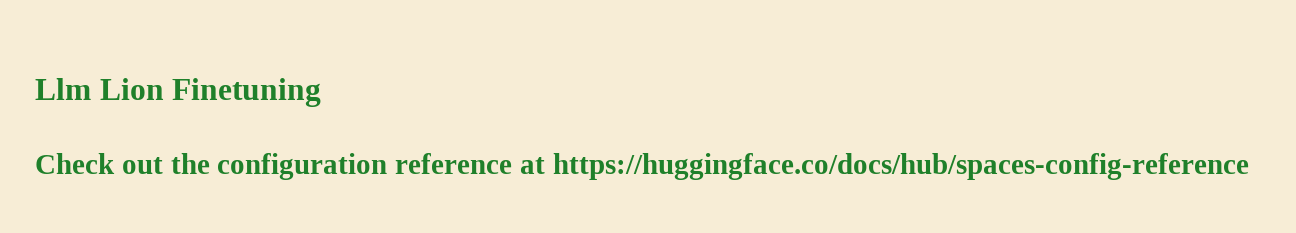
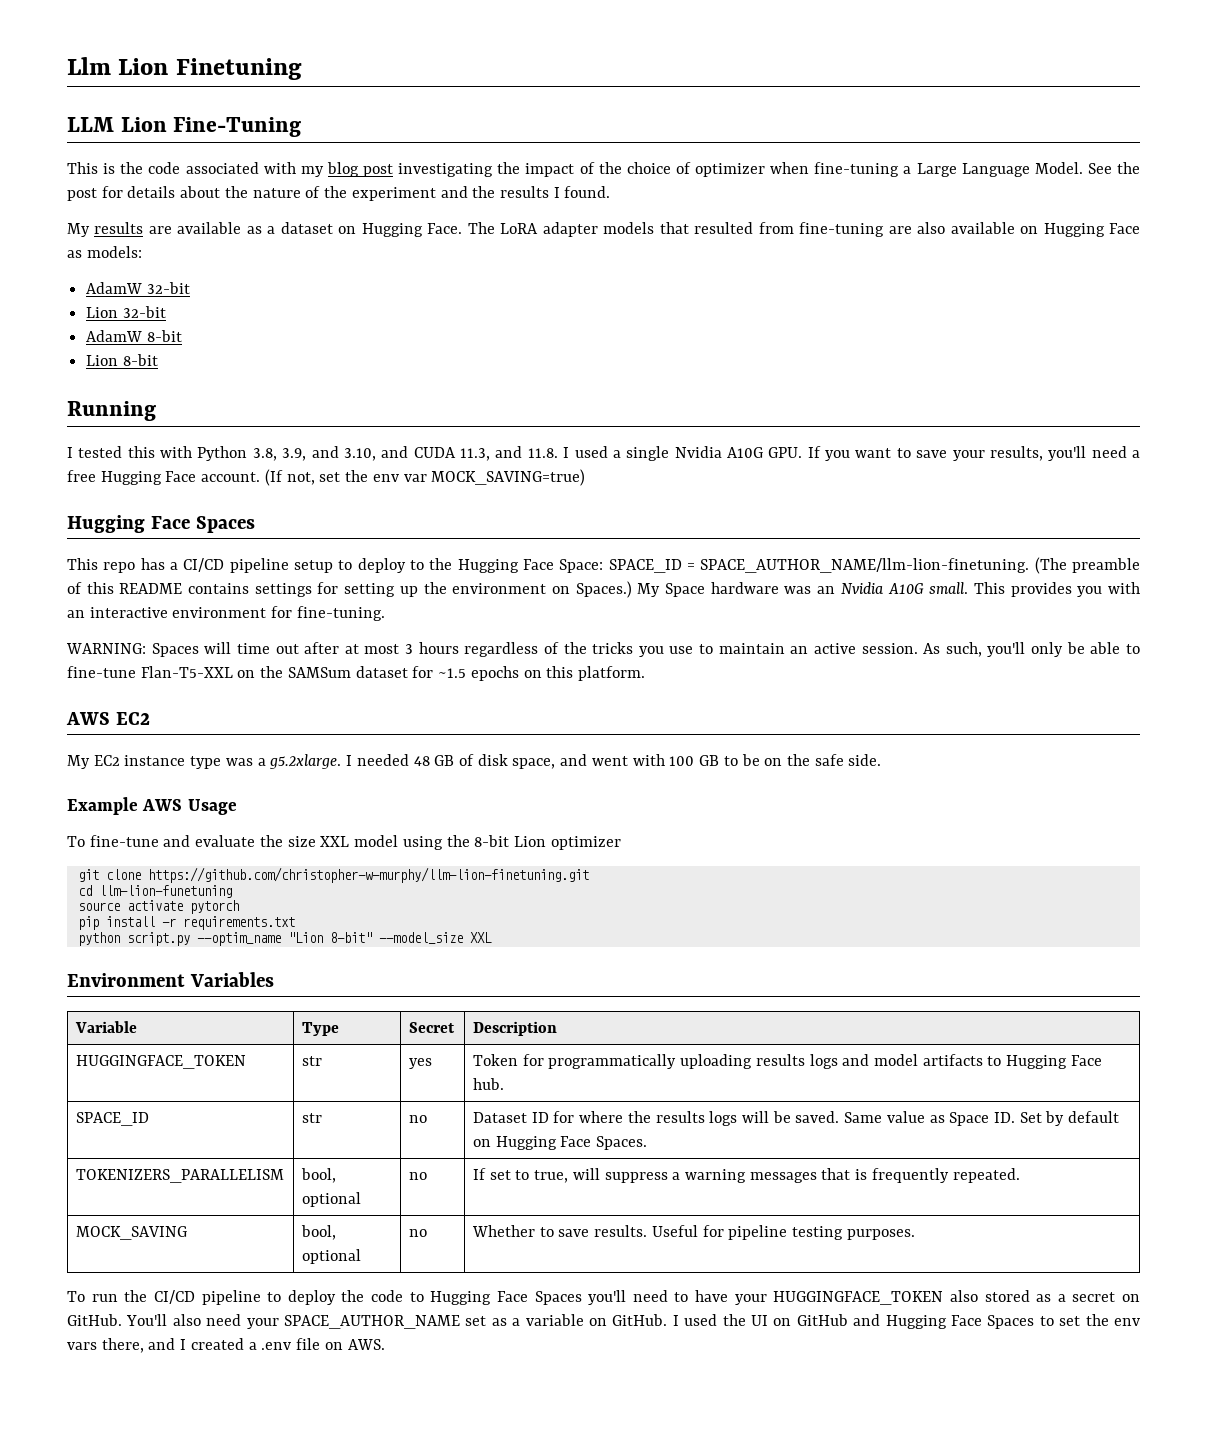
[35,153,1249,180] Check out the configuration reference at https://huggingface.co/docs/hub/spaces-config-reference -> [67,117,302,137] [67,162,1140,177] [67,186,611,201] [67,222,1141,237] [67,246,142,258] [86,282,190,294] [86,306,166,318] [86,330,182,342] [86,354,158,366] [67,401,156,421] [67,446,1140,461] [67,469,586,486] [67,515,255,533] [67,557,1140,574] [67,581,1140,598] [67,606,385,621] [66,642,1141,657] [67,666,645,681] [66,712,150,725] [67,754,882,769] [67,797,237,815] [67,835,621,850] [77,867,589,883] [77,885,232,898] [77,900,239,914] [77,916,295,930] [77,932,492,946] [67,972,274,987] [74,1021,137,1033] [301,1022,339,1036] [408,1022,455,1033] [472,1021,557,1036] [75,1055,246,1069] [301,1056,322,1066] [408,1058,432,1069] [472,1054,1102,1069] [472,1078,504,1090] [75,1112,149,1126] [301,1113,322,1123] [408,1115,427,1123] [472,1111,1120,1126] [472,1136,648,1150] [75,1169,284,1183] [300,1168,336,1183] [301,1192,361,1207] [408,1172,427,1180] [472,1168,1020,1183] [75,1226,187,1240] [300,1225,336,1240] [301,1249,361,1264] [408,1229,427,1237] [471,1225,915,1240] [67,1290,1140,1305] [67,1314,1140,1329] [67,1338,385,1353] LLM Lion Fine-Tuning // This is the code associated with my blog post investigating the impact of the choice of optimizer when fine-tuning a Large Language Model. See the post for details about the nature of the experiment and the results I found. // My results are available as a dataset on Hugging Face. The LoRA adapter models that resulted from fine-tuning are also available on Hugging Face as models: // AdamW 32-bit // Lion 32-bit // AdamW 8-bit // Lion 8-bit // Running // I tested this with Python 3.8, 3.9, and 3.10, and CUDA 11.3, and 11.8. I used a single Nvidia A10G GPU. If you want to save your results, you'll need a free Hugging Face account. (If not, set the env var MOCK_SAVING=true) // Hugging Face Spaces // This repo has a CI/CD pipeline setup to deploy to the Hugging Face Space: SPACE_ID = SPACE_AUTHOR_NAME/llm-lion-finetuning. (The preamble of this README contains settings for setting up the environment on Spaces.) My Space hardware was an Nvidia A10G small. This provides you with an interactive environment for fine-tuning. // WARNING: Spaces will time out after at most 3 hours regardless of the tricks you use to maintain an active session. As such, you'll only be able to fine-tune Flan-T5-XXL on the SAMSum dataset for ~1.5 epochs on this platform. // AWS EC2 // My EC2 instance type was a g5.2xlarge. I needed 48 GB of disk space, and went with 100 GB to be on the safe side. // Example AWS Usage // To fine-tune and evaluate the size XXL model using the 8-bit Lion optimizer // git clone https://github.com/christopher-w-murphy/llm-lion-finetuning.git // cd llm-lion-funetuning // source activate pytorch // pip install -r requirements.txt // python script.py --optim_name "Lion 8-bit" --model_size XXL // Environment Variables // Variable | Type | Secret | Description // HUGGINGFACE_TOKEN | str | yes | Token for programmatically uploading results logs and model artifacts to Hugging Face hub. // SPACE_ID | str | no | Dataset ID for where the results logs will be saved. Same value as Space ID. Set by default on Hugging Face Spaces. // TOKENIZERS_PARALLELISM | bool, optional | no | If set to true, will suppress a warning messages that is frequently repeated. // MOCK_SAVING | bool, optional | no | Whether to save results. Useful for pipeline testing purposes. // To run the CI/CD pipeline to deploy the code to Hugging Face Spaces you'll need to have your HUGGINGFACE_TOKEN also stored as a secret on GitHub. You'll also need your SPACE_AUTHOR_NAME set as a variable on GitHub. I used the UI on GitHub and Hugging Face Spaces to set the env vars there, and I created a .env file on AWS.

